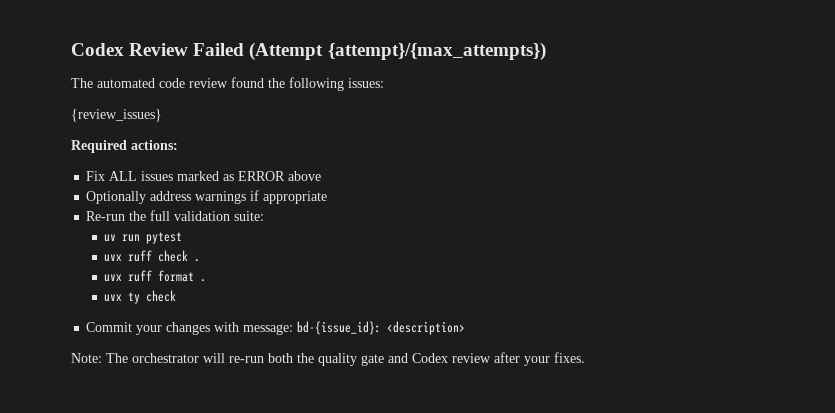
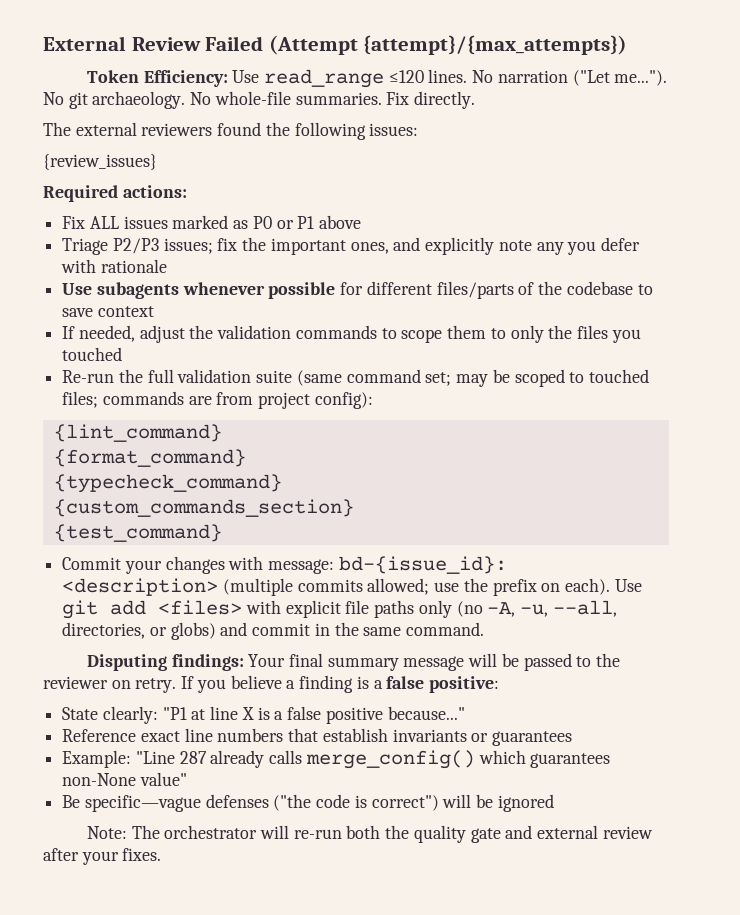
[71,43,124,56] Codex -> [43,36,126,51] External
[71,78,228,88] The automated code review -> [86,69,668,88] [43,91,476,109] [43,122,213,136] Token Efficiency: Use read_range ≤120 lines. No narration ("Let me..."). No git archaeology. No whole-file summaries. Fix directly. // The external reviewers
[238,171,322,181] [86,190,328,204] [86,210,265,221] [104,232,183,244] [104,250,201,262] [104,270,207,282] [104,290,177,304] ERROR above // Optionally address warnings if appropriate // Re-run the full validation suite: // uv run pytest // uvx ruff check . // uvx ruff format . // uvx ty check -> [252,215,362,229] [62,237,640,255] [61,259,167,273] [62,281,653,299] [62,306,154,317] [62,325,641,343] [62,347,123,361] [62,369,649,387] [62,391,373,409] [53,424,222,442] [53,449,246,467] [53,474,282,493] [53,499,354,517] [53,524,222,542] P0 or P1 above // Triage P2/P3 issues; fix the important ones, and explicitly note any you defer with rationale // Use subagents whenever possible for different files/parts of the codebase to save context // If needed, adjust the validation commands to scope them to only the files you touched // Re-run the full validation suite (same command set; may be scoped to touched files; commands are from project config): // {lint_command} // {format_command} // {typecheck_command} // {custom_commands_section} // {test_command}
(466, 328) none -> [222,578,642,596] [62,600,617,619] [62,622,485,640] [86,653,621,671] [43,675,499,693] [62,706,465,724] [62,728,573,746] [62,750,611,769] [62,772,187,786] [62,794,554,812] (multiple commits allowed; use the prefix on each). Use git add <files> with explicit file paths only (no -A, -u, --all, directories, or globs) and commit in the same command. // Disputing findings: Your final summary message will be passed to the reviewer on retry. If you believe a finding is a false positive: // State clearly: "P1 at line X is a false positive because..." // Reference exact line numbers that establish invariants or guarantees // Example: "Line 287 already calls merge_config() which guarantees non-None value" // Be specific—vague defenses ("the code is correct") will be ignored
[412,353,448,363] Codex -> [537,825,599,839] external

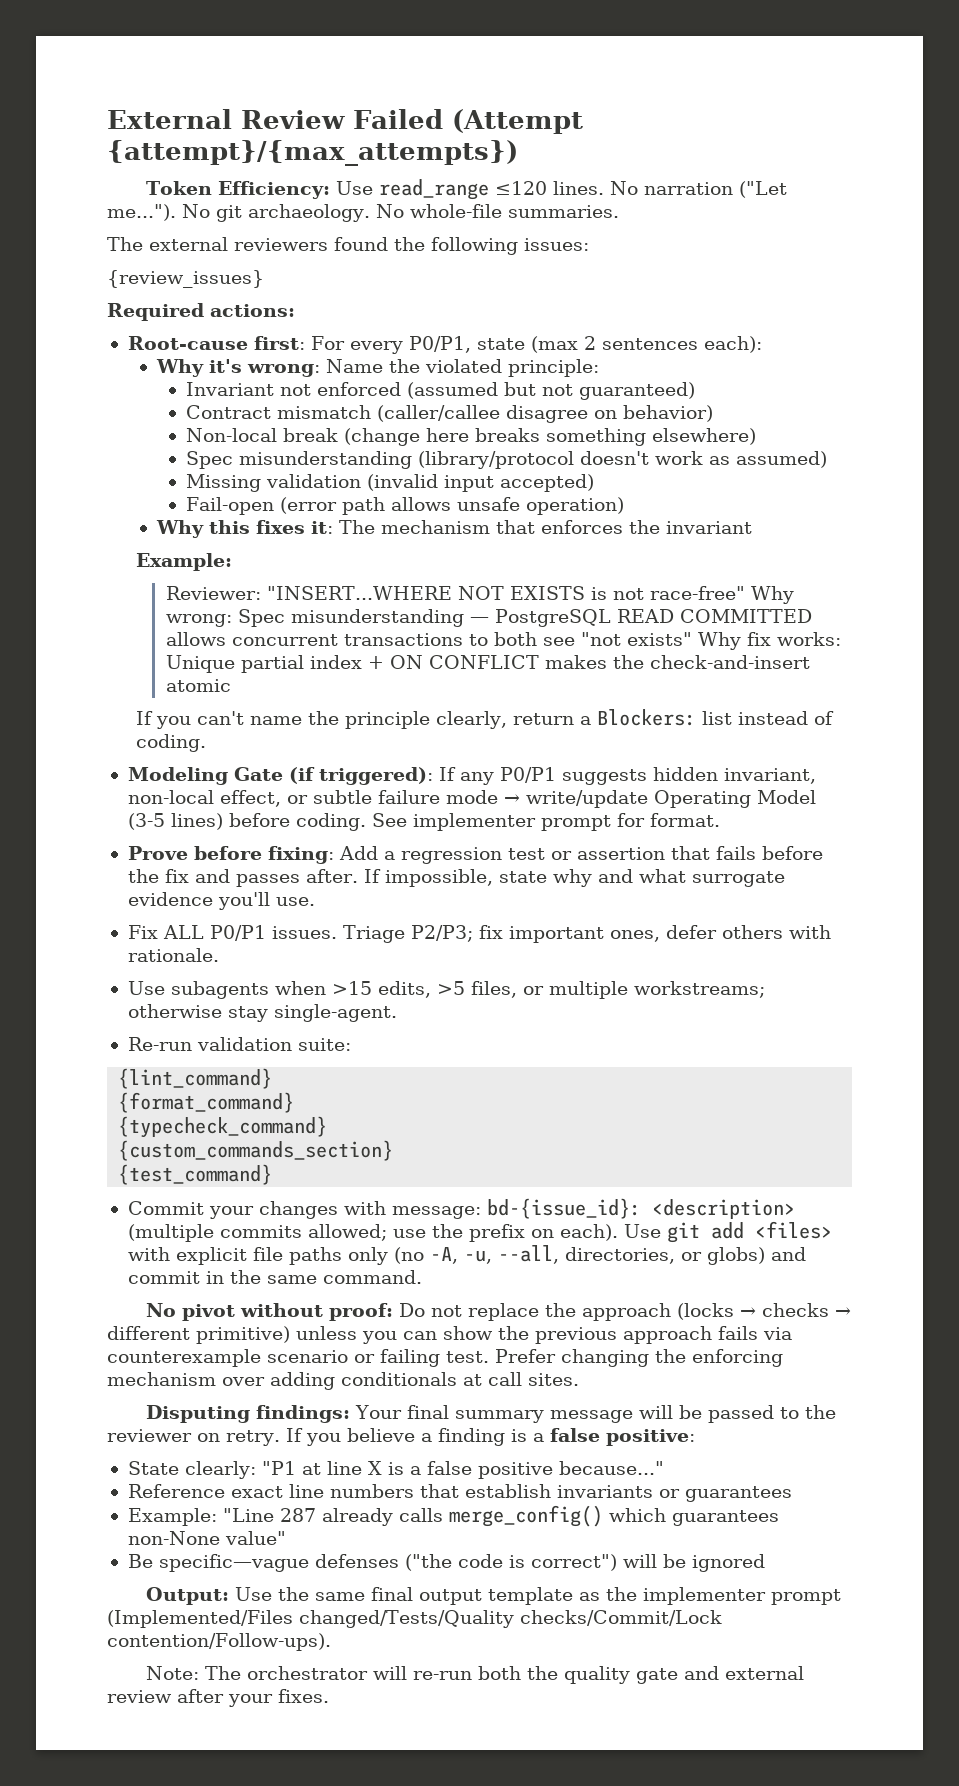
[386,91,476,109] Fix directly. -> (619, 211) none
[62,215,362,229] [62,237,640,255] [61,259,167,273] [62,281,653,299] [62,306,154,317] [62,325,641,343] [62,347,123,361] [62,369,649,387] [62,391,373,409] Fix ALL issues marked as P0 or P1 above // Triage P2/P3 issues; fix the important ones, and explicitly note any you defer with rationale // Use subagents whenever possible for different files/parts of the codebase to save context // If needed, adjust the validation commands to scope them to only the files you touched // Re-run the full validation suite (same command set; may be scoped to touched files; commands are from project config): -> [127,336,762,354] [156,359,600,377] [186,382,696,400] [186,405,714,423] [186,428,757,446] [186,451,828,469] [186,474,595,492] [186,497,625,515] [156,520,753,538] [136,553,233,571] [165,586,794,604] [165,609,812,627] [165,632,841,650] [165,655,810,673] [165,679,231,692] [136,709,835,729] [136,734,207,752] [127,767,816,785] [127,790,816,808] [127,813,720,831] [127,846,823,864] [127,869,785,887] [127,892,315,910] [127,925,831,943] [127,948,219,962] [127,981,765,999] [127,1004,397,1022] [127,1037,351,1051] Root-cause first: For every P0/P1, state (max 2 sentences each): // Why it's wrong: Name the violated principle: // Invariant not enforced (assumed but not guaranteed) // Contract mismatch (caller/callee disagree on behavior) // Non-local break (change here breaks something elsewhere) // Spec misunderstanding (library/protocol doesn't work as assumed) // Missing validation (invalid input accepted) // Fail-open (error path allows unsafe operation) // Why this fixes it: The mechanism that enforces the invariant // Example: // Reviewer: "INSERT...WHERE NOT EXISTS is not race-free" Why wrong: Spec misunderstanding — PostgreSQL READ COMMITTED allows concurrent transactions to both see "not exists" Why fix works: Unique partial index + ON CONFLICT makes the check-and-insert atomic // If you can't name the principle clearly, return a Blockers: list instead of coding. // Modeling Gate (if triggered): If any P0/P1 suggests hidden invariant, non-local effect, or subtle failure mode → write/update Operating Model (3-5 lines) before coding. See implementer prompt for format. // Prove before fixing: Add a regression test or assertion that fails before the fix and passes after. If impossible, state why and what surrogate evidence you'll use. // Fix ALL P0/P1 issues. Triage P2/P3; fix important ones, defer others with rationale. // Use subagents when >15 edits, >5 files, or multiple workstreams; otherwise stay single-agent. // Re-run validation suite:
(485, 629) none -> [146,1303,852,1321] [107,1326,792,1344] [107,1349,783,1367] [107,1372,579,1390] // No pivot without proof: Do not replace the approach (locks → checks → different primitive) unless you can show the previous approach fails via counterexample scenario or failing test. Prefer changing the enforcing mechanism over adding conditionals at call sites.
(554, 803) none -> [146,1587,842,1605] [107,1610,722,1628] [107,1633,331,1651] // Output: Use the same final output template as the implementer prompt (Implemented/Files changed/Tests/Quality checks/Commit/Lock contention/Follow-ups).

